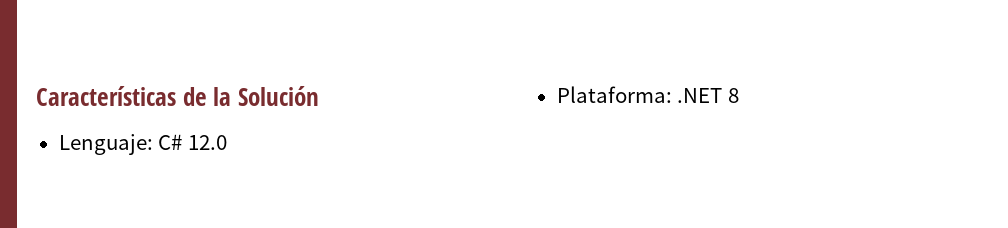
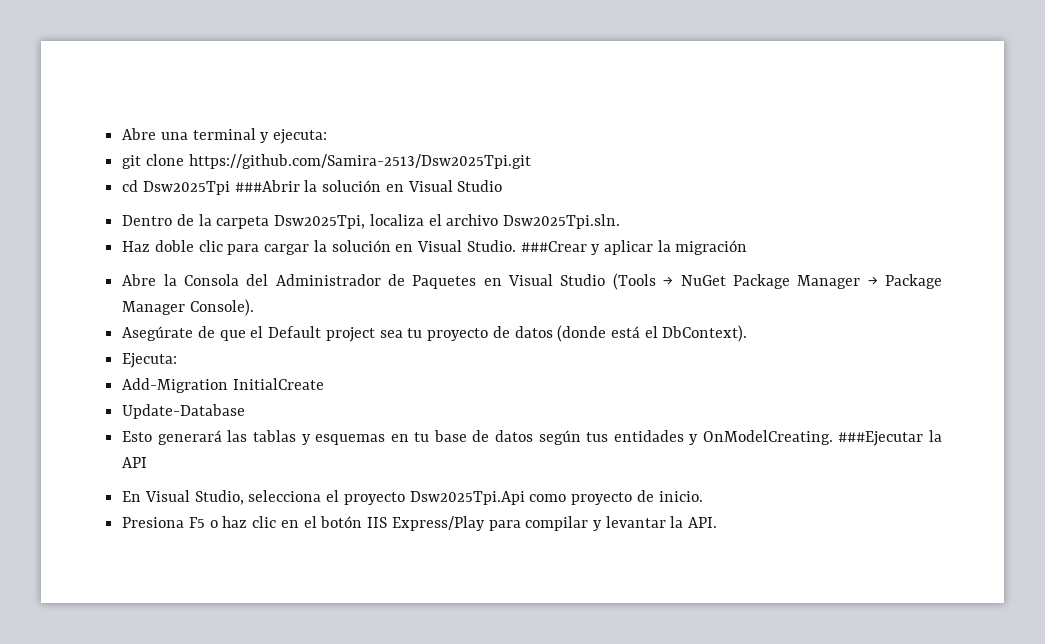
[36,86,319,106] [58,134,227,155] [556,86,739,103] Características de la Solución // Lenguaje: C# 12.0 // Plataforma: .NET 8 -> [122,128,328,144] [122,154,531,169] [122,180,503,195] [122,214,621,229] [122,240,748,255] [122,273,942,290] [122,299,254,316] [122,325,748,342] [122,353,178,368] [122,378,324,393] [122,404,246,419] [122,430,942,446] [122,457,148,468] [122,490,703,505] [122,516,718,531] Abre una terminal y ejecuta: // git clone https://github.com/Samira-2513/Dsw2025Tpi.git // cd Dsw2025Tpi ###Abrir la solución en Visual Studio // Dentro de la carpeta Dsw2025Tpi, localiza el archivo Dsw2025Tpi.sln. // Haz doble clic para cargar la solución en Visual Studio. ###Crear y aplicar la migración // Abre la Consola del Administrador de Paquetes en Visual Studio (Tools → NuGet Package Manager → Package Manager Console). // Asegúrate de que el Default project sea tu proyecto de datos (donde está el DbContext). // Ejecuta: // Add-Migration InitialCreate // Update-Database // Esto generará las tablas y esquemas en tu base de datos según tus entidades y OnModelCreating. ###Ejecutar la API // En Visual Studio, selecciona el proyecto Dsw2025Tpi.Api como proyecto de inicio. // Presiona F5 o haz clic en el botón IIS Express/Play para compilar y levantar la API.

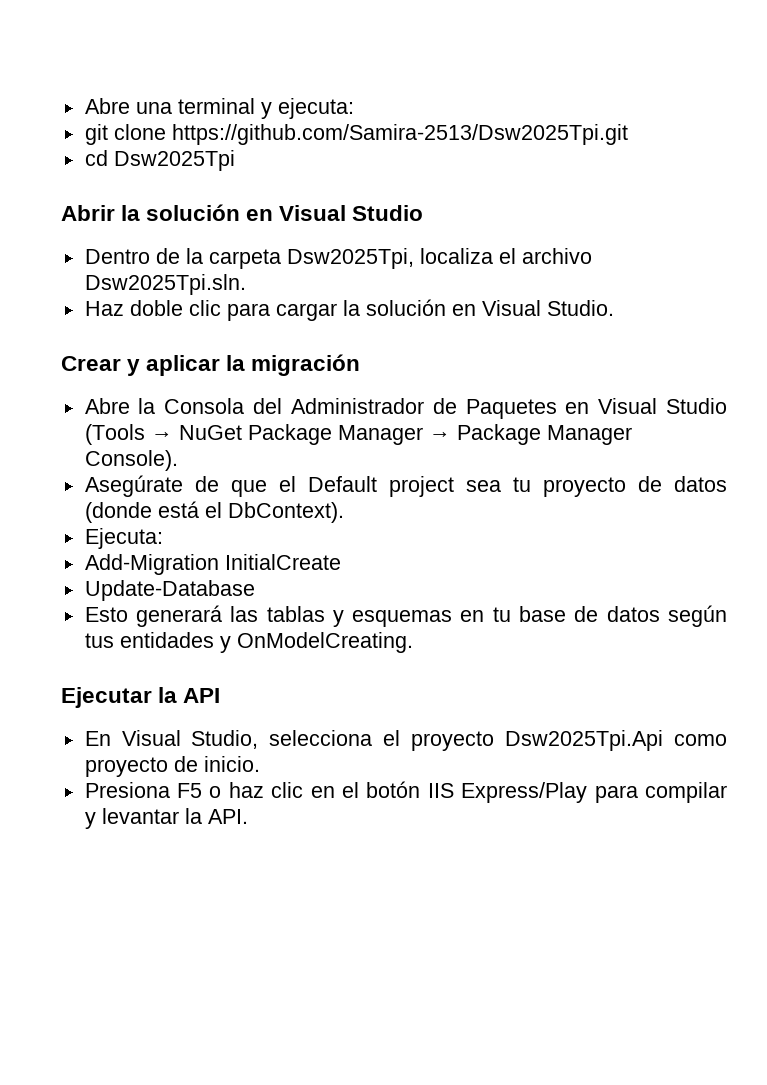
[234,180,300,192] ###Abrir -> [61,205,115,221] // Abrir
[520,241,587,252] ###Crear -> [61,356,121,371] // Crear
[838,431,924,446] ###Ejecutar -> [61,687,152,708] // Ejecutar

